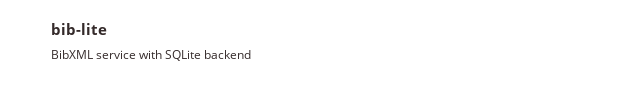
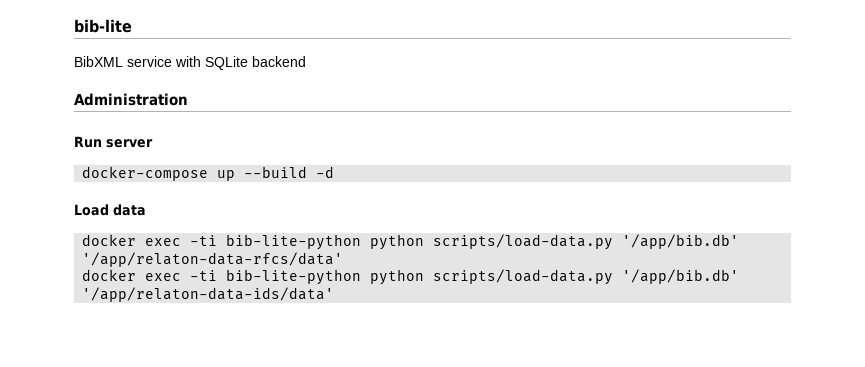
(252, 54) none -> [74,93,188,106] [74,136,153,148] [82,166,335,181] [74,204,146,216] [82,234,740,250] [82,252,344,267] [82,269,740,285] [82,287,335,302] // Administration // Run server // docker-compose up --build -d // Load data // docker exec -ti bib-lite-python python scripts/load-data.py '/app/bib.db' '/app/relaton-data-rfcs/data' // docker exec -ti bib-lite-python python scripts/load-data.py '/app/bib.db' '/app/relaton-data-ids/data'

